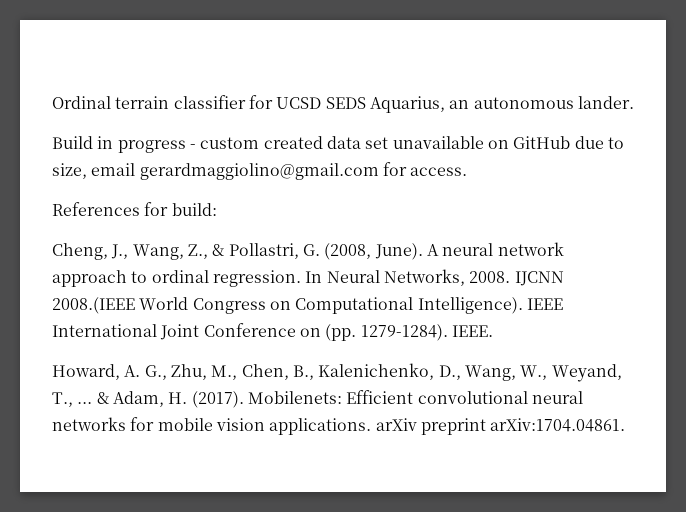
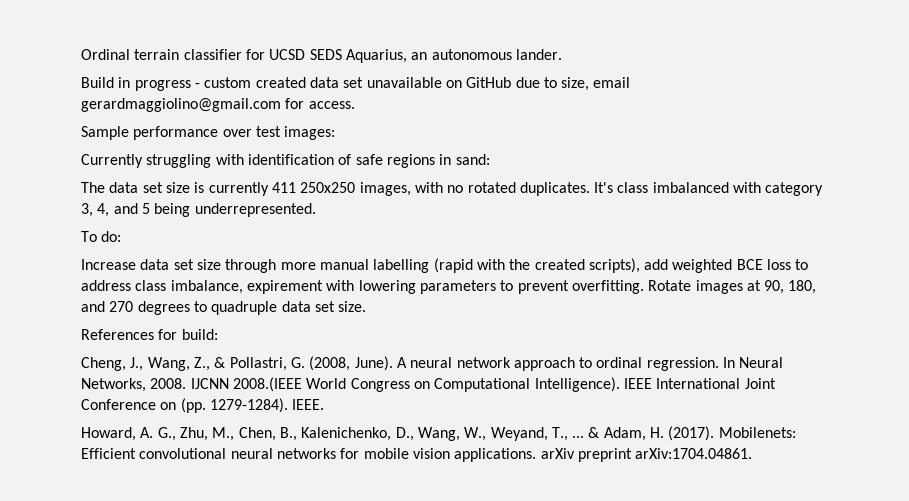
(468, 171) none -> [81,126,336,140] [81,154,490,168] [81,182,824,196] [81,203,316,217] [81,231,122,242] [81,258,809,273] [81,280,817,294] [81,301,367,315] // Sample performance over test images: // Currently struggling with identification of safe regions in sand: // The data set size is currently 411 250x250 images, with no rotated duplicates. It's class imbalanced with category 3, 4, and 5 being underrepresented. // To do: // Increase data set size through more manual labelling (rapid with the created scripts), add weighted BCE loss to address class imbalance, expirement with lowering parameters to prevent overfitting. Rotate images at 90, 180, and 270 degrees to quadruple data set size.

